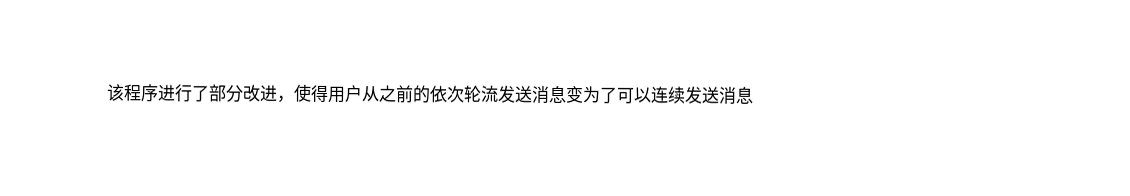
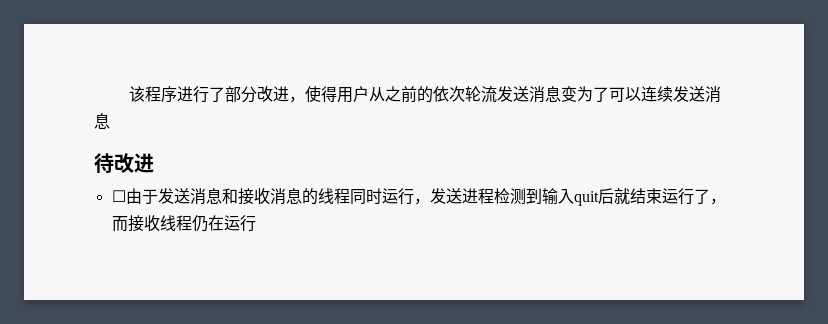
(755, 95) none -> [94,153,154,173] [111,188,726,206] [111,215,256,232] // 待改进 // ☐由于发送消息和接收消息的线程同时运行，发送进程检测到输入quit后就结束运行了，而接收线程仍在运行

